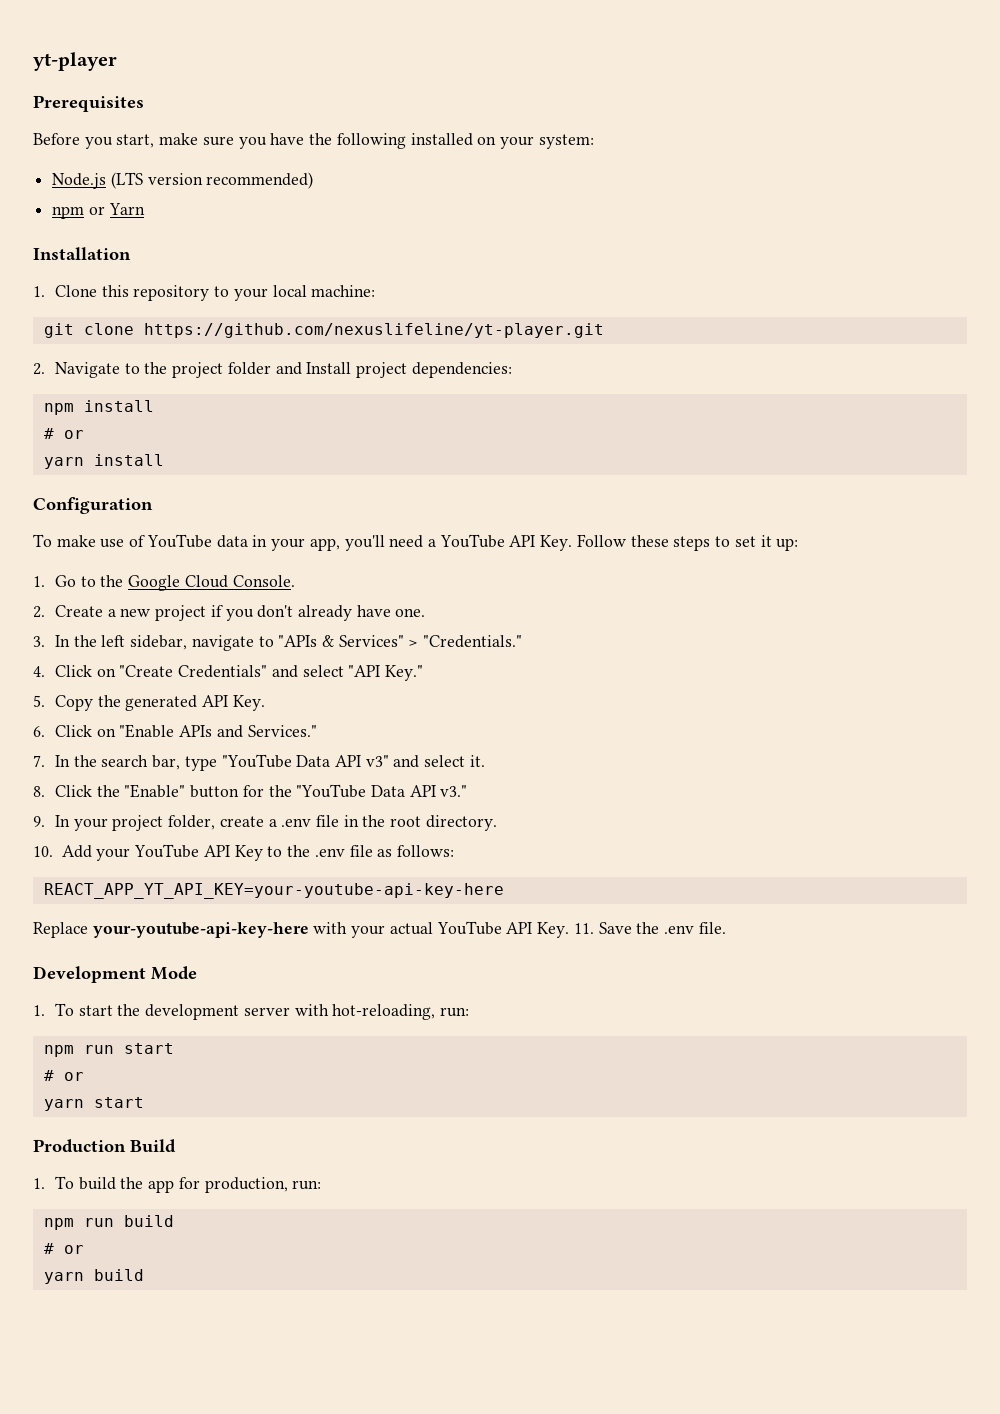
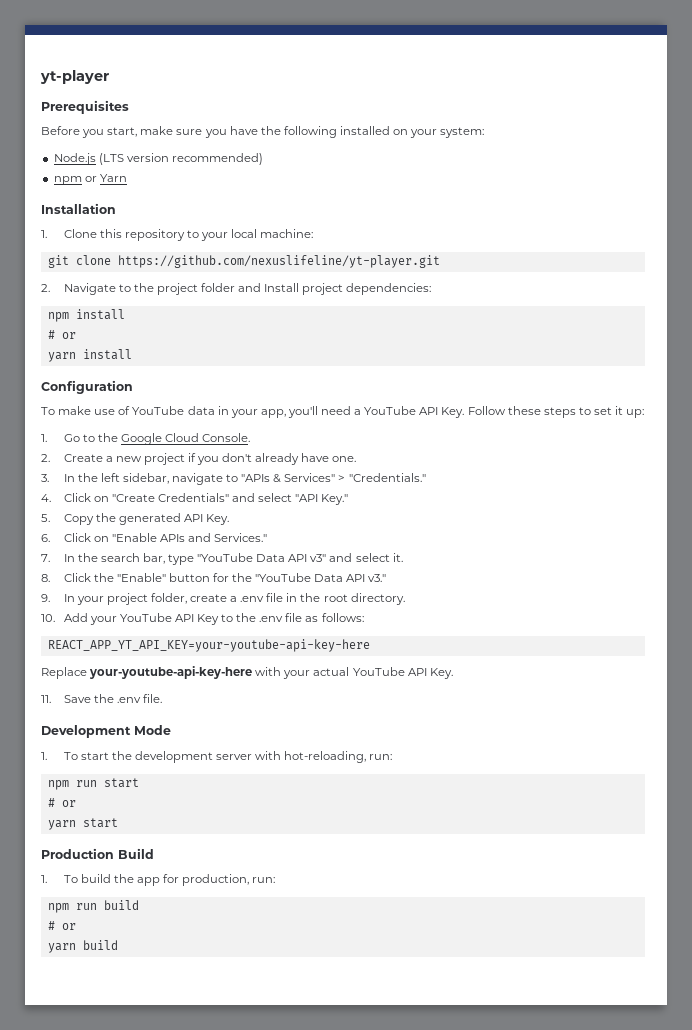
(570, 930) none -> (453, 673) //

